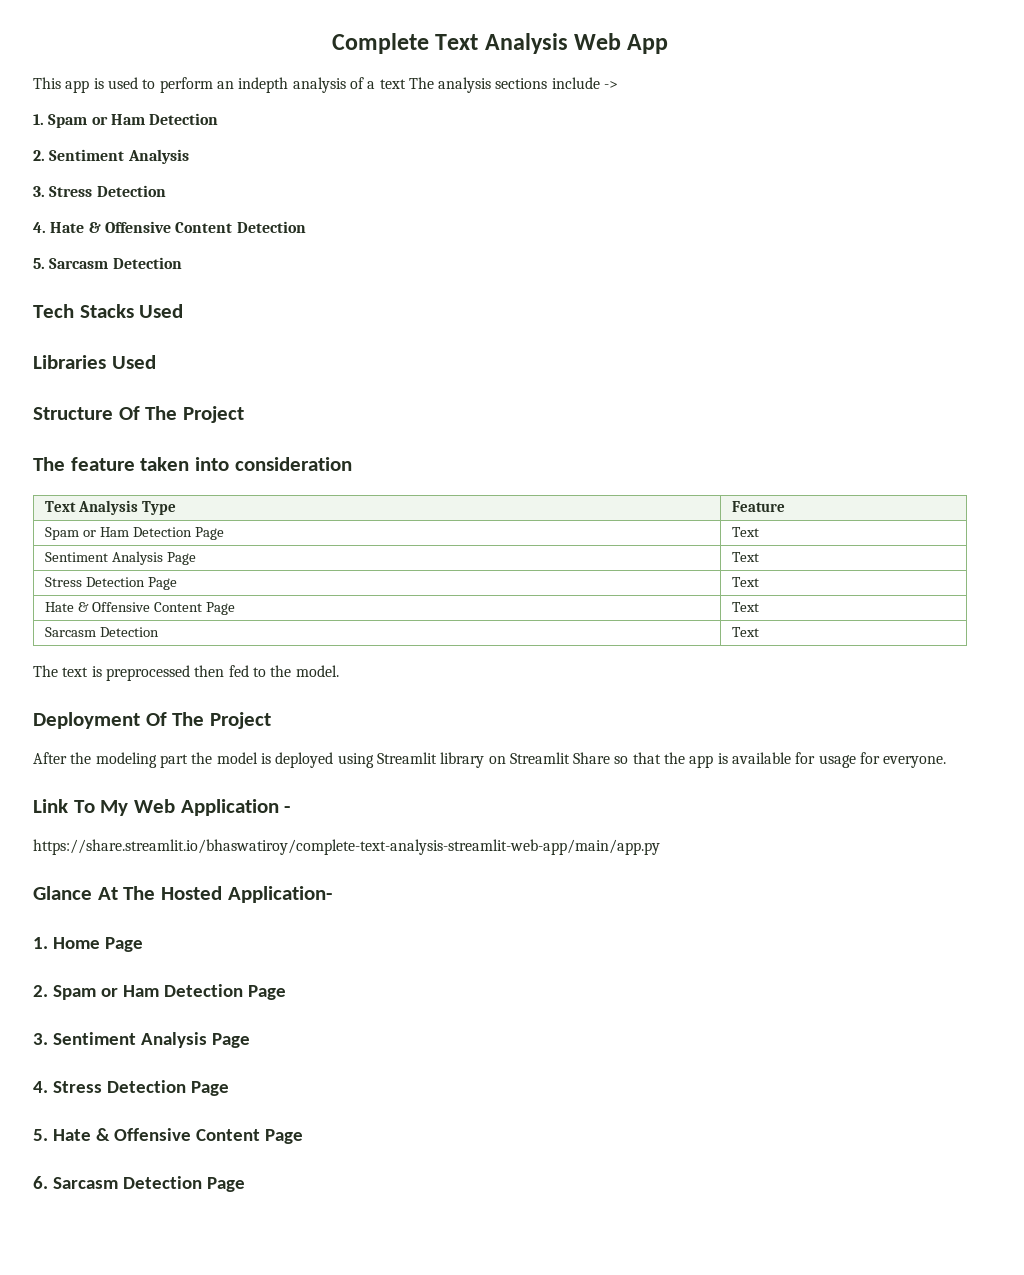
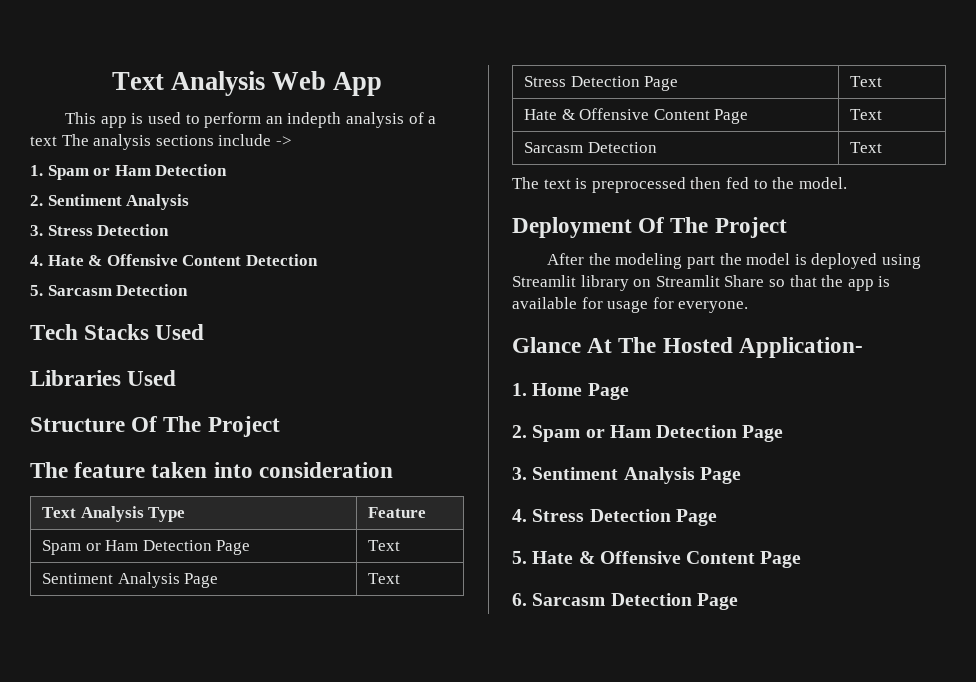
[331,33,429,54] Complete -> (111, 81) none
[33,799,291,816] [33,839,660,855] // Link To My Web Application - // https://share.streamlit.io/bhaswatiroy/complete-text-analysis-streamlit-web-app/main/app.py -> (749, 307) none

